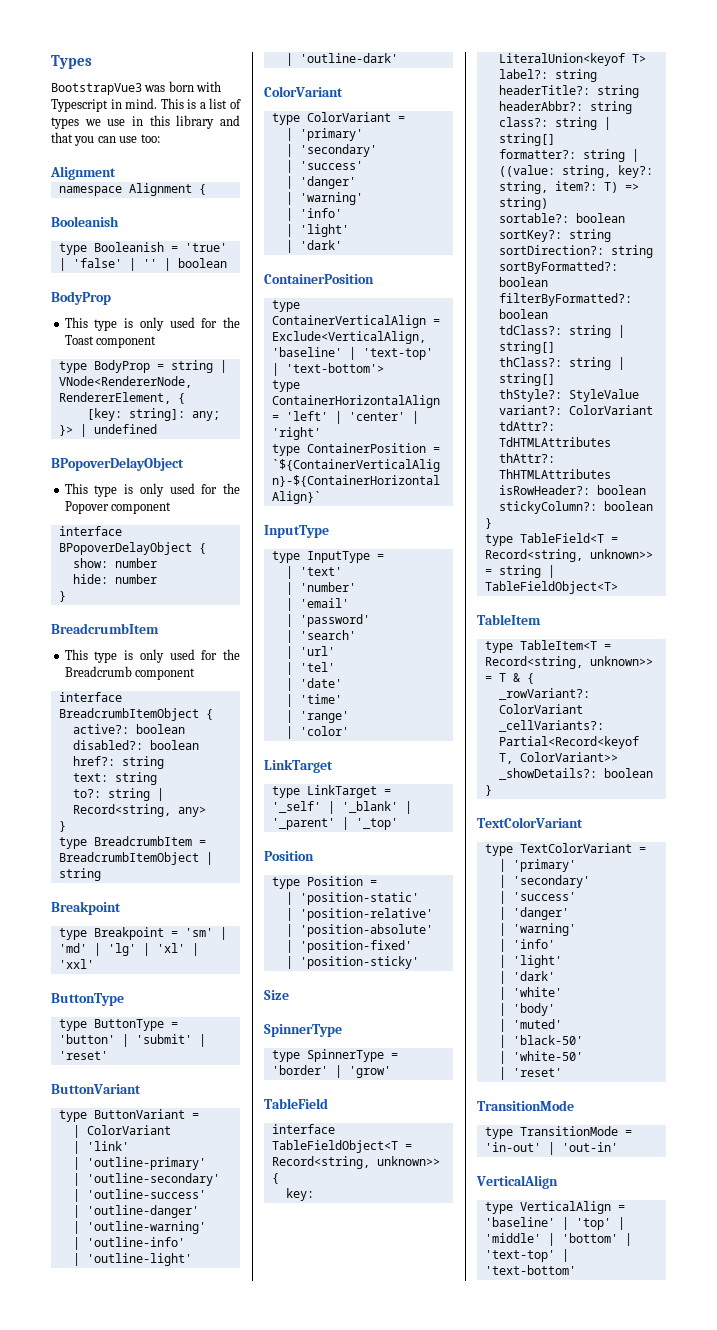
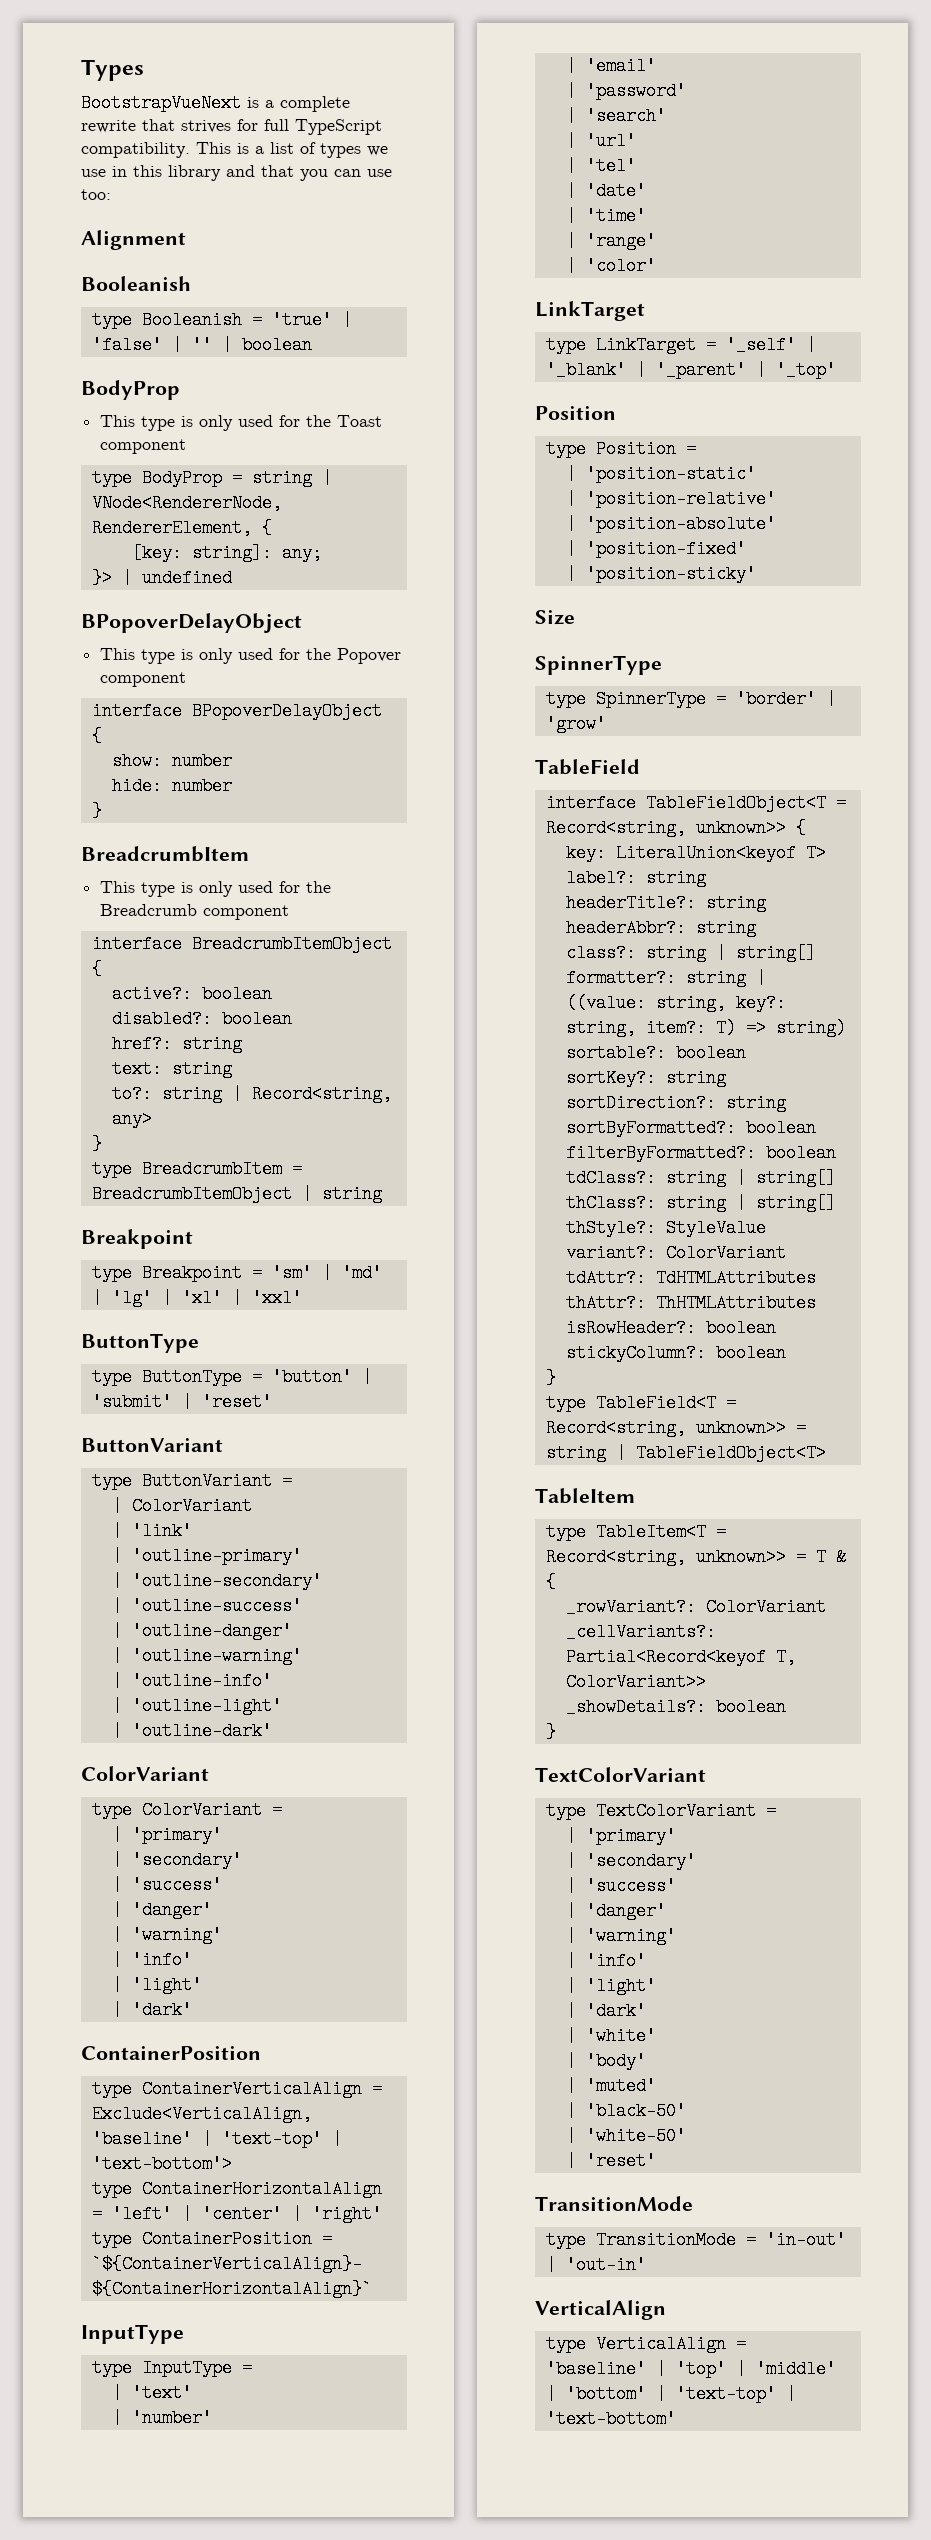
[51,81,222,95] [51,98,158,112] BootstrapVue3 was born with Typescript in mind. -> [81,94,350,112] [81,119,382,135] [81,142,190,158] BootstrapVueNext is a complete rewrite that strives for full TypeScript compatibility.
[58,183,206,196] // namespace Alignment { -> (186, 240) none

